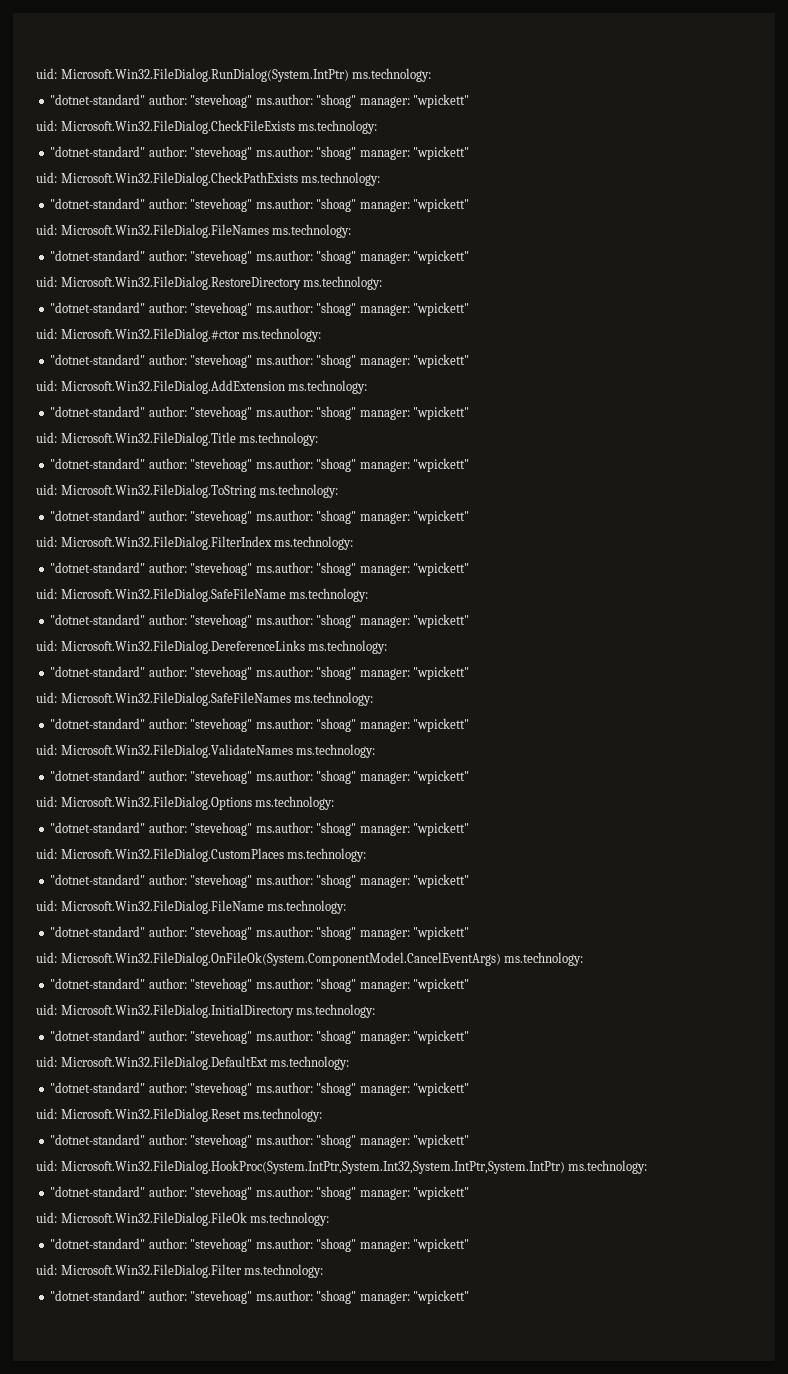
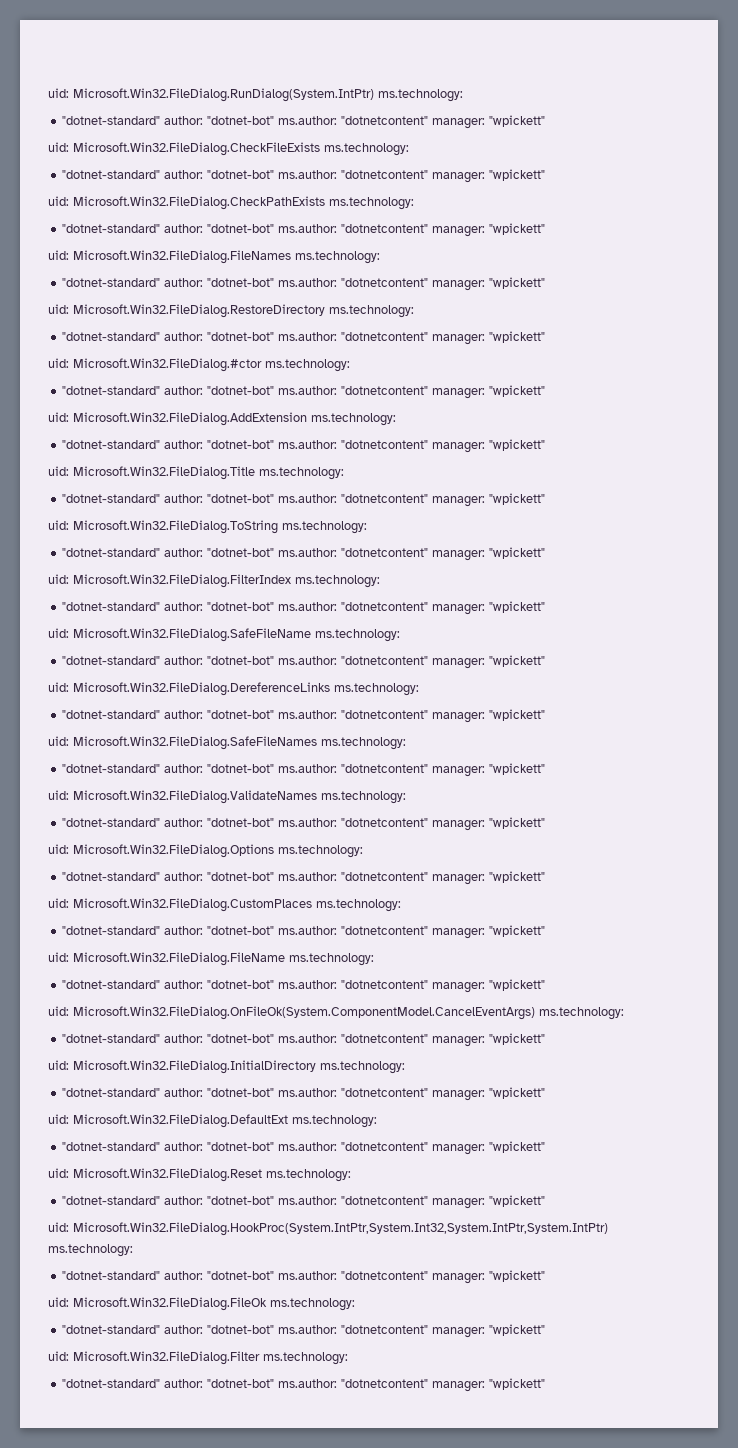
[190,94,357,108] "stevehoag" ms.author: "shoag" -> [207,116,429,125] "dotnet-bot" ms.author: "dotnetcontent"
[190,146,357,160] "stevehoag" ms.author: "shoag" -> [207,170,429,179] "dotnet-bot" ms.author: "dotnetcontent"
[190,198,357,212] "stevehoag" ms.author: "shoag" -> [207,224,429,233] "dotnet-bot" ms.author: "dotnetcontent"
[190,250,357,264] "stevehoag" ms.author: "shoag" -> [207,278,429,287] "dotnet-bot" ms.author: "dotnetcontent"
[190,302,357,316] "stevehoag" ms.author: "shoag" -> [207,332,429,341] "dotnet-bot" ms.author: "dotnetcontent"
[190,354,357,368] "stevehoag" ms.author: "shoag" -> [207,386,429,395] "dotnet-bot" ms.author: "dotnetcontent"
[190,406,357,420] "stevehoag" ms.author: "shoag" -> [207,440,429,449] "dotnet-bot" ms.author: "dotnetcontent"
[190,458,357,472] "stevehoag" ms.author: "shoag" -> [207,494,429,503] "dotnet-bot" ms.author: "dotnetcontent"
[190,510,357,524] "stevehoag" ms.author: "shoag" -> [207,548,429,557] "dotnet-bot" ms.author: "dotnetcontent"
[190,562,357,576] "stevehoag" ms.author: "shoag" -> [207,602,429,611] "dotnet-bot" ms.author: "dotnetcontent"
[190,614,357,628] "stevehoag" ms.author: "shoag" -> [207,656,429,665] "dotnet-bot" ms.author: "dotnetcontent"
[190,666,357,680] "stevehoag" ms.author: "shoag" -> [207,710,429,719] "dotnet-bot" ms.author: "dotnetcontent"
[190,718,357,732] "stevehoag" ms.author: "shoag" -> [207,764,429,773] "dotnet-bot" ms.author: "dotnetcontent"
[190,770,357,784] "stevehoag" ms.author: "shoag" -> [207,818,429,827] "dotnet-bot" ms.author: "dotnetcontent"
[190,822,357,836] "stevehoag" ms.author: "shoag" -> [207,872,429,881] "dotnet-bot" ms.author: "dotnetcontent"
[190,874,357,888] "stevehoag" ms.author: "shoag" -> [207,926,429,935] "dotnet-bot" ms.author: "dotnetcontent"
[190,926,357,940] "stevehoag" ms.author: "shoag" -> [207,980,429,989] "dotnet-bot" ms.author: "dotnetcontent"
[190,978,357,992] "stevehoag" ms.author: "shoag" -> [207,1034,429,1043] "dotnet-bot" ms.author: "dotnetcontent"
[190,1030,357,1044] "stevehoag" ms.author: "shoag" -> [207,1088,429,1097] "dotnet-bot" ms.author: "dotnetcontent"
[190,1082,357,1096] "stevehoag" ms.author: "shoag" -> [207,1142,429,1151] "dotnet-bot" ms.author: "dotnetcontent"
[190,1134,357,1148] "stevehoag" ms.author: "shoag" -> [207,1196,429,1205] "dotnet-bot" ms.author: "dotnetcontent"
[190,1186,357,1200] "stevehoag" ms.author: "shoag" -> [207,1271,429,1280] "dotnet-bot" ms.author: "dotnetcontent"
[190,1238,357,1252] "stevehoag" ms.author: "shoag" -> [207,1325,429,1334] "dotnet-bot" ms.author: "dotnetcontent"
[190,1290,357,1304] "stevehoag" ms.author: "shoag" -> [207,1379,429,1388] "dotnet-bot" ms.author: "dotnetcontent"

